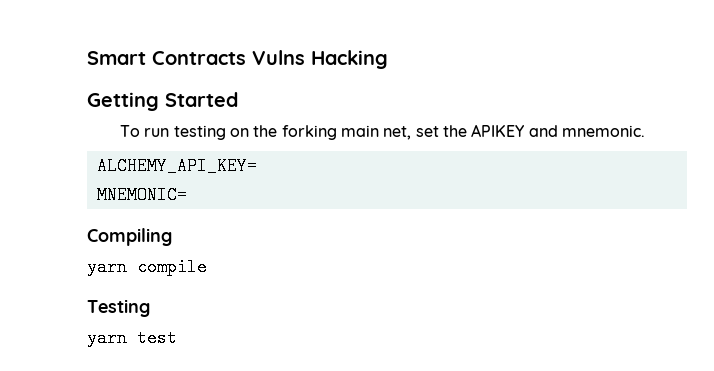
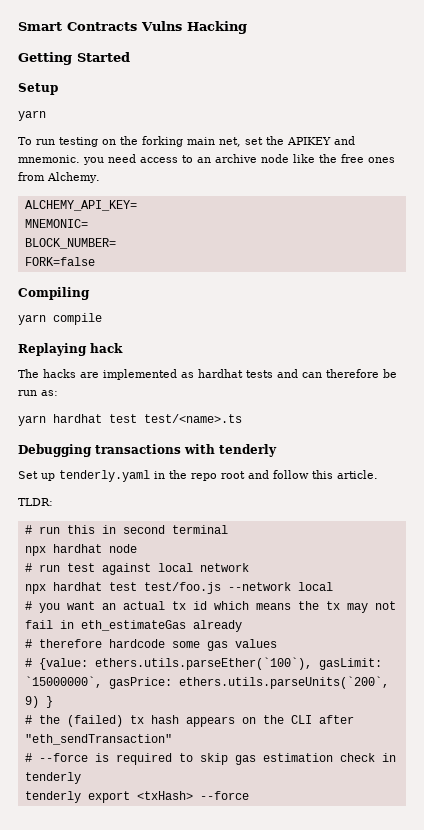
(238, 99) none -> [18,83,58,95] [18,110,46,121] // Setup // yarn
(645, 131) none -> [83,154,395,165] [18,172,100,183] you need access to an archive node like the free ones from Alchemy.
(187, 195) none -> [24,238,116,249] [24,257,95,266] // BLOCK_NUMBER= // FORK=false
[87,299,150,317] [87,329,177,347] Testing // yarn test -> [18,343,123,356] [18,369,397,380] [18,390,58,396] [18,414,242,426] [18,444,277,457] [18,470,378,482] [18,498,53,506] [24,525,228,534] [24,544,137,556] [24,563,249,575] [24,582,333,594] [24,601,396,613] [24,620,242,632] [24,639,277,651] [24,657,382,670] [24,676,389,689] [24,696,53,708] [24,715,354,727] [24,734,172,745] [24,753,396,765] [24,772,81,784] [24,791,249,803] Replaying hack // The hacks are implemented as hardhat tests and can therefore be run as: // yarn hardhat test test/<name>.ts // Debugging transactions with tenderly // Set up tenderly.yaml in the repo root and follow this article. // TLDR: // # run this in second terminal // npx hardhat node // # run test against local network // npx hardhat test test/foo.js --network local // # you want an actual tx id which means the tx may not fail in eth_estimateGas already // # therefore hardcode some gas values // # {value: ethers.utils.parseEther(`100`), gasLimit: `15000000`, gasPrice: ethers.utils.parseUnits(`200`, 9) } // # the (failed) tx hash appears on the CLI after "eth_sendTransaction" // # --force is required to skip gas estimation check in tenderly // tenderly export <txHash> --force

